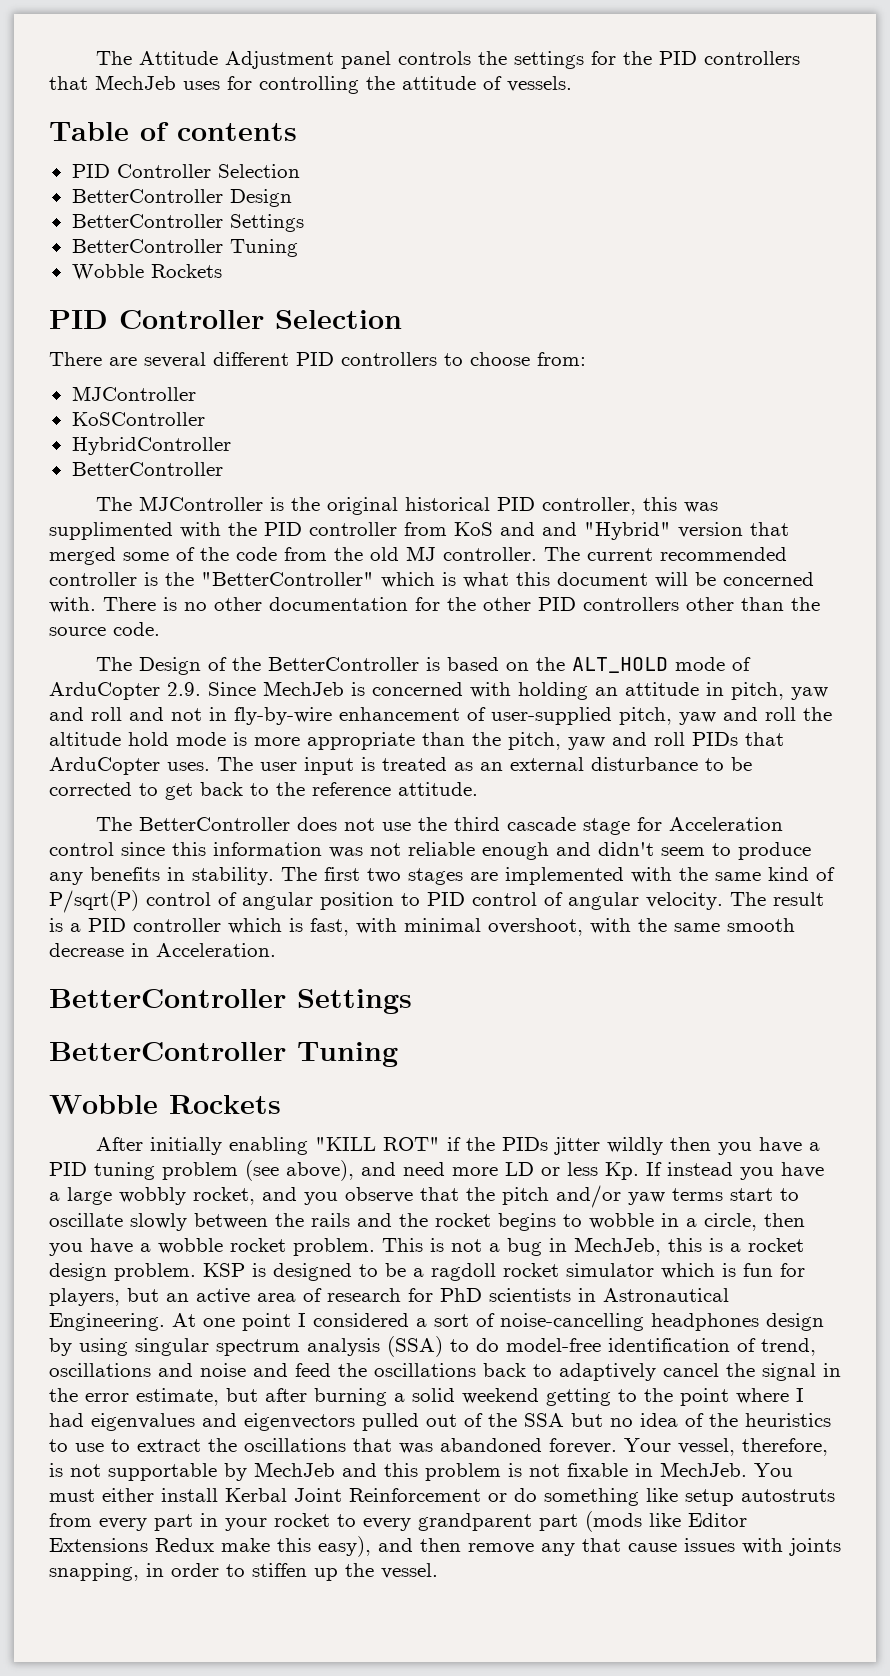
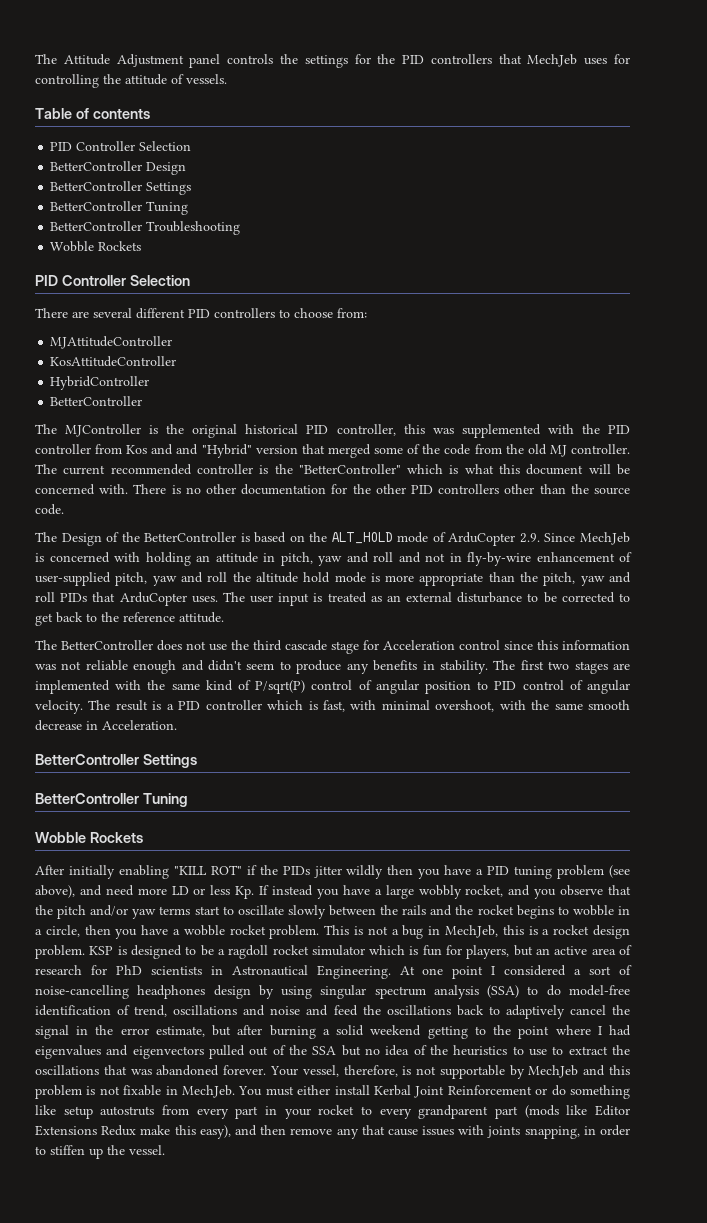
(298, 248) none -> [50,221,241,235] // BetterController Troubleshooting
[71,386,196,401] [71,412,205,426] MJController // KoSController -> [50,336,173,349] [50,356,177,367] MJAttitudeController // KosAttitudeController
[49,522,173,540] supplimented -> [461,424,541,438] supplemented
[454,522,493,536] KoS -> [126,445,148,454] Kos

